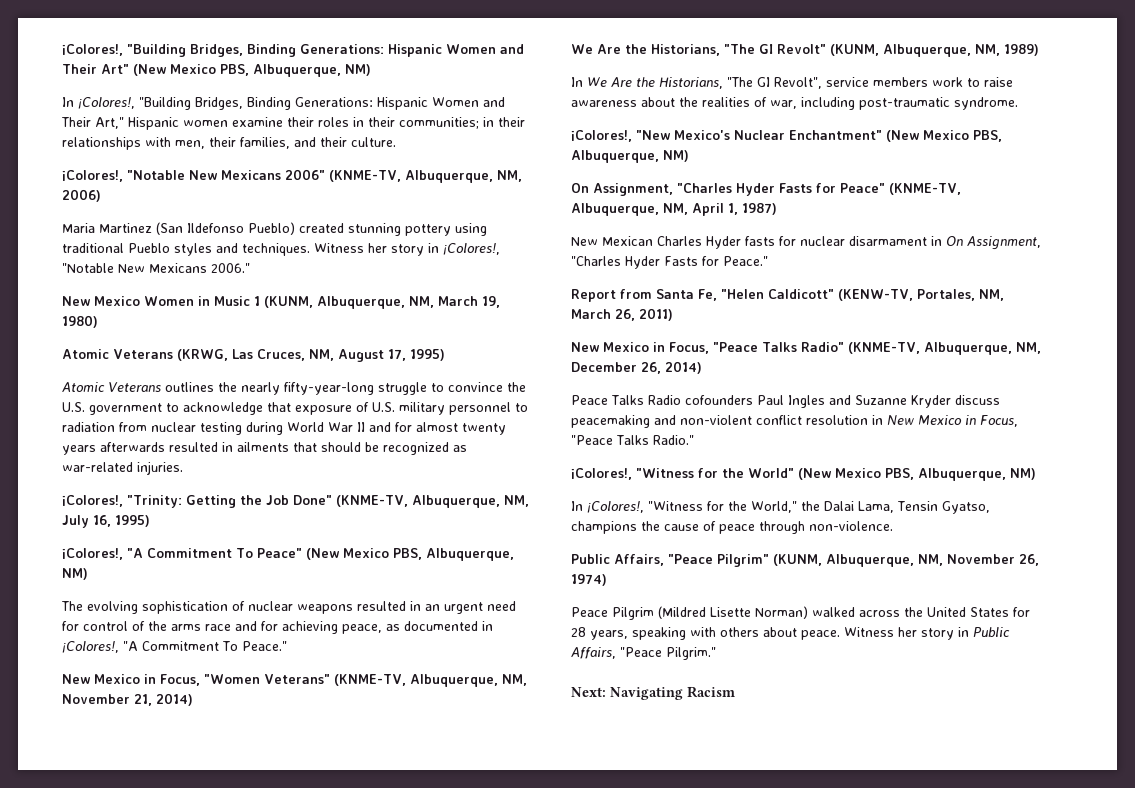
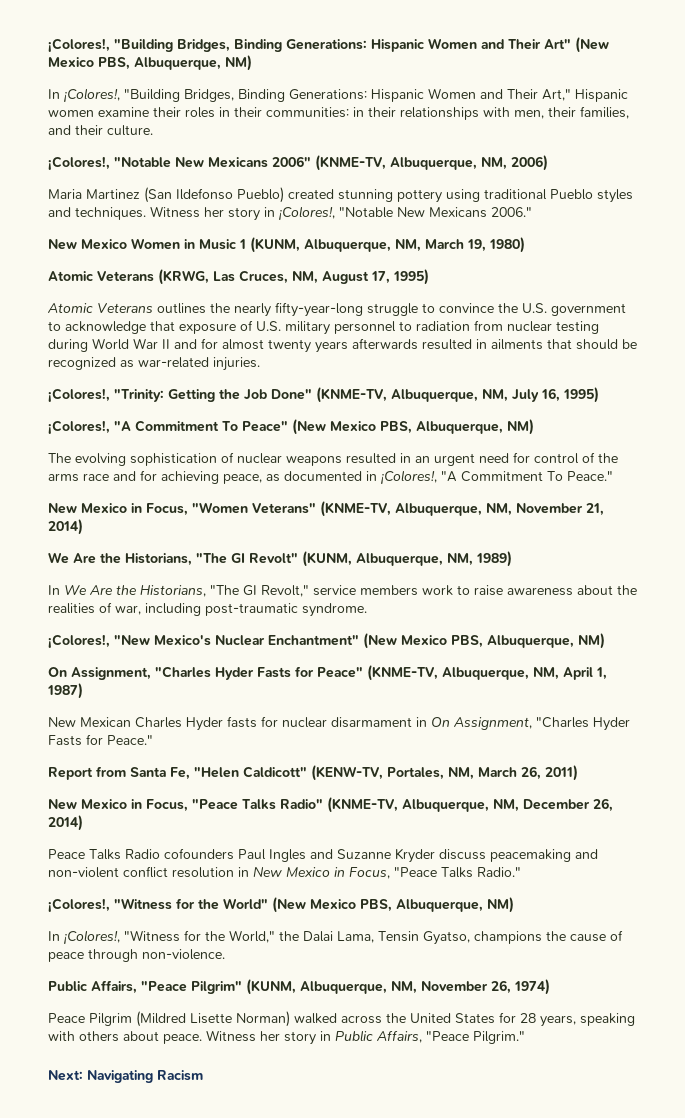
[399,117,479,129] communities; -> [266,107,349,118] communities:
[774,77,822,89] Revolt", -> [261,585,309,597] Revolt,"

